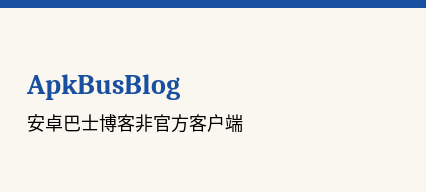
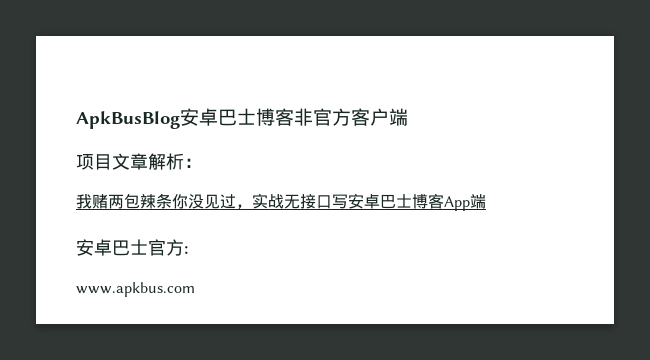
(180, 87) // -> (180, 120) none
(243, 123) none -> [76,153,202,170] [76,193,486,211] [76,239,188,256] [76,282,195,297] // 项目文章解析： // 我赌两包辣条你没见过，实战无接口写安卓巴士博客App端 // 安卓巴士官方: // www.apkbus.com

